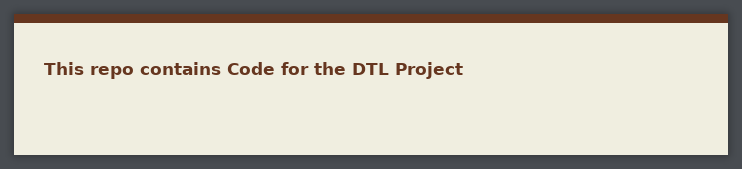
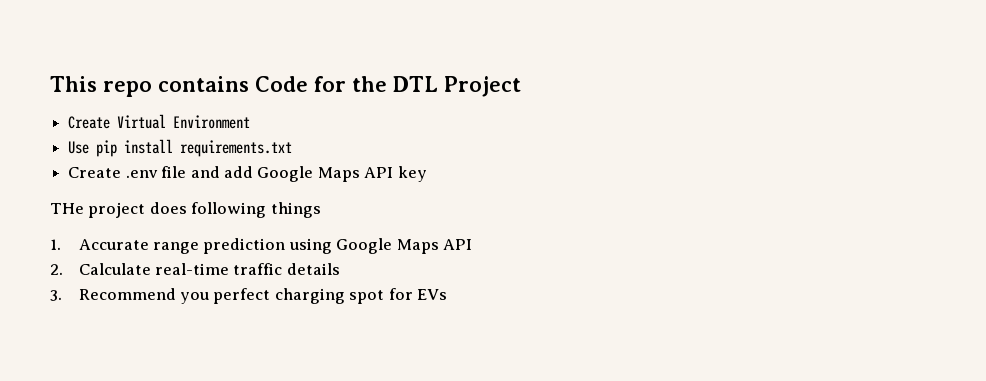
(463, 70) none -> [68,114,251,129] [68,139,293,157] [68,166,427,182] [50,202,321,218] [50,238,473,254] [50,263,340,275] [50,288,448,304] // Create Virtual Environment // Use pip install requirements.txt // Create .env file and add Google Maps API key // THe project does following things // 1. Accurate range prediction using Google Maps API // 2. Calculate real-time traffic details // 3. Recommend you perfect charging spot for EVs

